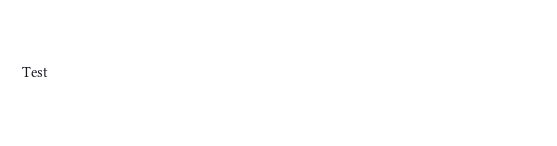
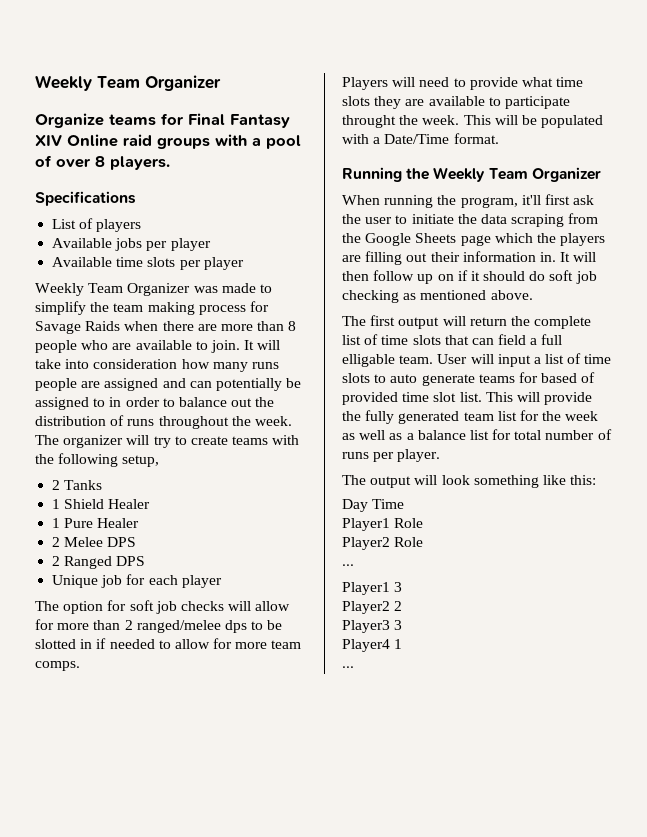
[22,66,48,77] Test -> [35,75,221,91] [35,113,290,128] [35,134,301,149] [35,155,170,170] [35,191,136,206] [52,218,142,232] [52,238,211,251] [52,257,244,270] [35,283,272,296] [35,301,269,315] [35,321,297,334] [35,340,281,353] [35,359,279,372] [35,378,302,391] [35,397,275,410] [35,415,292,429] [35,435,300,448] [35,453,160,467] [52,480,103,490] [52,499,151,509] [52,518,140,528] [52,537,137,547] [52,556,146,569] [52,574,222,588] [35,600,291,614] [35,619,283,633] [35,638,302,649] [35,661,80,671] [342,77,584,90] [342,96,570,109] [342,115,604,128] [342,133,499,144] [342,167,601,182] [342,194,595,208] [342,213,599,227] [342,233,606,246] [342,251,597,265] [342,270,597,284] [342,290,533,303] [342,315,592,329] [342,334,563,345] [342,353,612,367] [342,372,596,386] [342,392,593,405] [342,410,599,424] [342,429,612,440] [342,449,441,462] [342,475,597,488] [342,499,405,512] [342,518,424,531] [342,537,424,550] [342,564,354,566] [342,582,403,595] [342,601,403,614] [342,620,403,633] [342,639,403,652] [342,666,354,668] Weekly Team Organizer // Organize teams for Final Fantasy XIV Online raid groups with a pool of over 8 players. // Specifications // List of players // Available jobs per player // Available time slots per player // Weekly Team Organizer was made to simplify the team making process for Savage Raids when there are more than 8 people who are available to join. It will take into consideration how many runs people are assigned and can potentially be assigned to in order to balance out the distribution of runs throughout the week. The organizer will try to create teams with the following setup, // 2 Tanks // 1 Shield Healer // 1 Pure Healer // 2 Melee DPS // 2 Ranged DPS // Unique job for each player // The option for soft job checks will allow for more than 2 ranged/melee dps to be slotted in if needed to allow for more team comps. // Players will need to provide what time slots they are available to participate throught the week. This will be populated with a Date/Time format. // Running the Weekly Team Organizer // When running the program, it'll first ask the user to initiate the data scraping from the Google Sheets page which the players are filling out their information in. It will then follow up on if it should do soft job checking as mentioned above. // The first output will return the complete list of time slots that can field a full elligable team. User will input a list of time slots to auto generate teams for based of provided time slot list. This will provide the fully generated team list for the week as well as a balance list for total number of runs per player. // The output will look something like this: // Day Time // Player1 Role // Player2 Role // ... // Player1 3 // Player2 2 // Player3 3 // Player4 1 // ...

